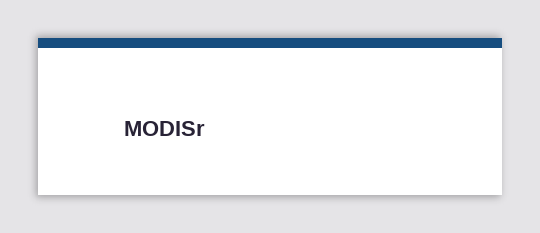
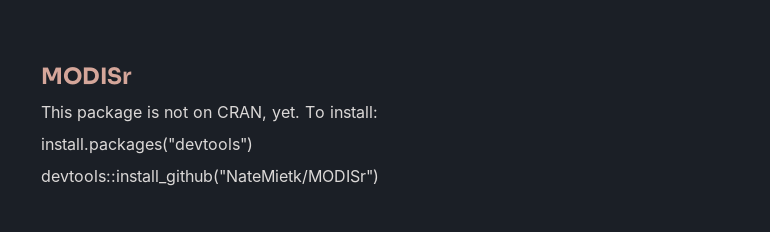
(205, 128) none -> [41,105,378,122] [41,137,253,154] [41,169,379,186] // This package is not on CRAN, yet. To install: // install.packages("devtools") // devtools::install_github("NateMietk/MODISr")

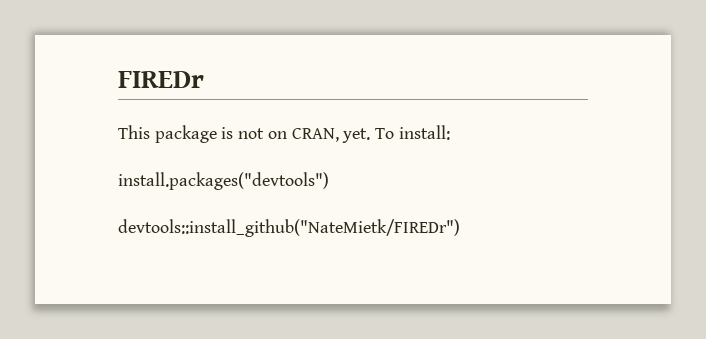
[41,67,132,85] MODISr -> [118,71,204,88] FIREDr
[41,169,379,186] devtools::install_github("NateMietk/MODISr") -> [118,219,460,237] devtools::install_github("NateMietk/FIREDr")

